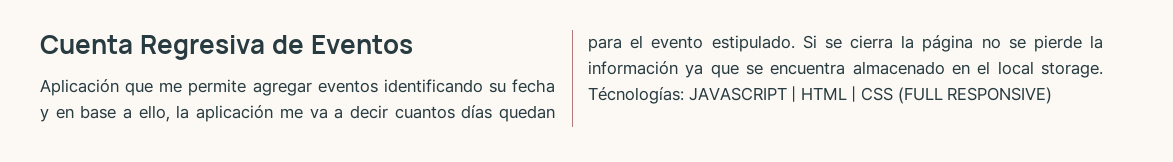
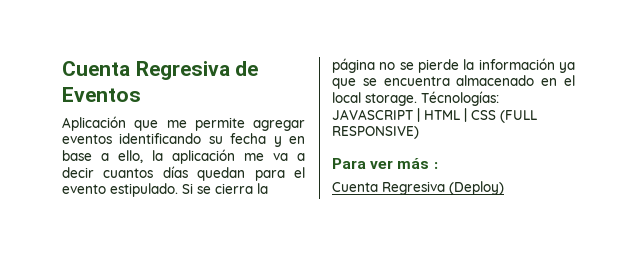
(1053, 95) none -> [332,158,438,169] [332,181,504,195] // Para ver más : // Cuenta Regresiva (Deploy)

